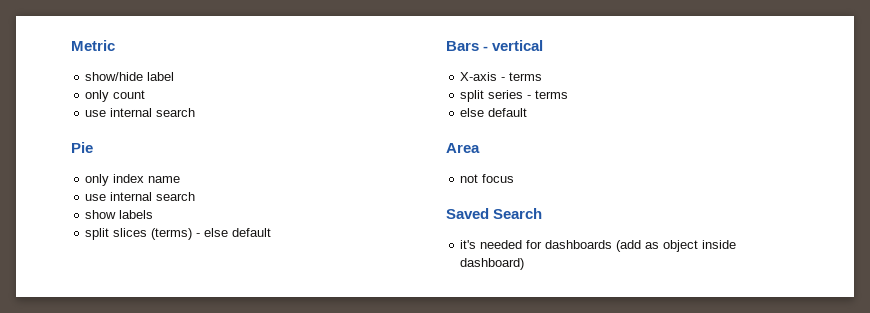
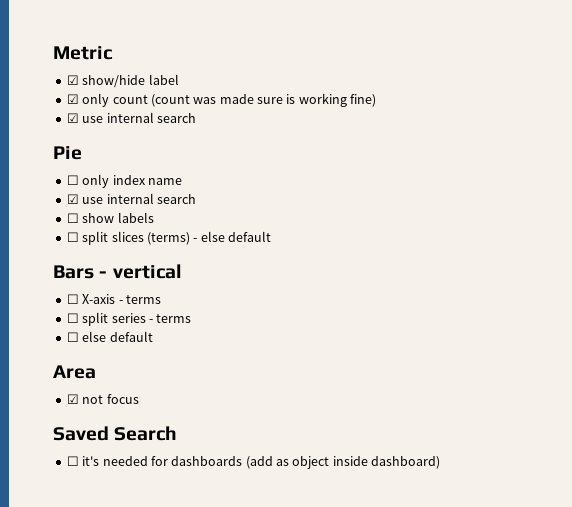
(115, 45) none -> [66,75,79,85] ☑
(175, 76) none -> [66,94,79,104] ☑
(146, 94) // -> [150,93,377,107] [66,113,79,123] (count was made sure is working fine) // ☑
(93, 147) none -> [66,175,79,185] ☐
[85,192,196,201] use internal search // -> [66,193,196,204] [66,213,79,223] ☑ use internal search // ☐
(154, 214) none -> [66,232,79,242] ☐
(544, 45) none -> [66,294,79,304] ☐
(543, 76) none -> [66,313,79,323] ☐
(569, 94) none -> [66,332,79,342] ☐
(480, 148) none -> [66,394,79,404] ☑
(543, 213) none -> [66,456,79,466] ☐

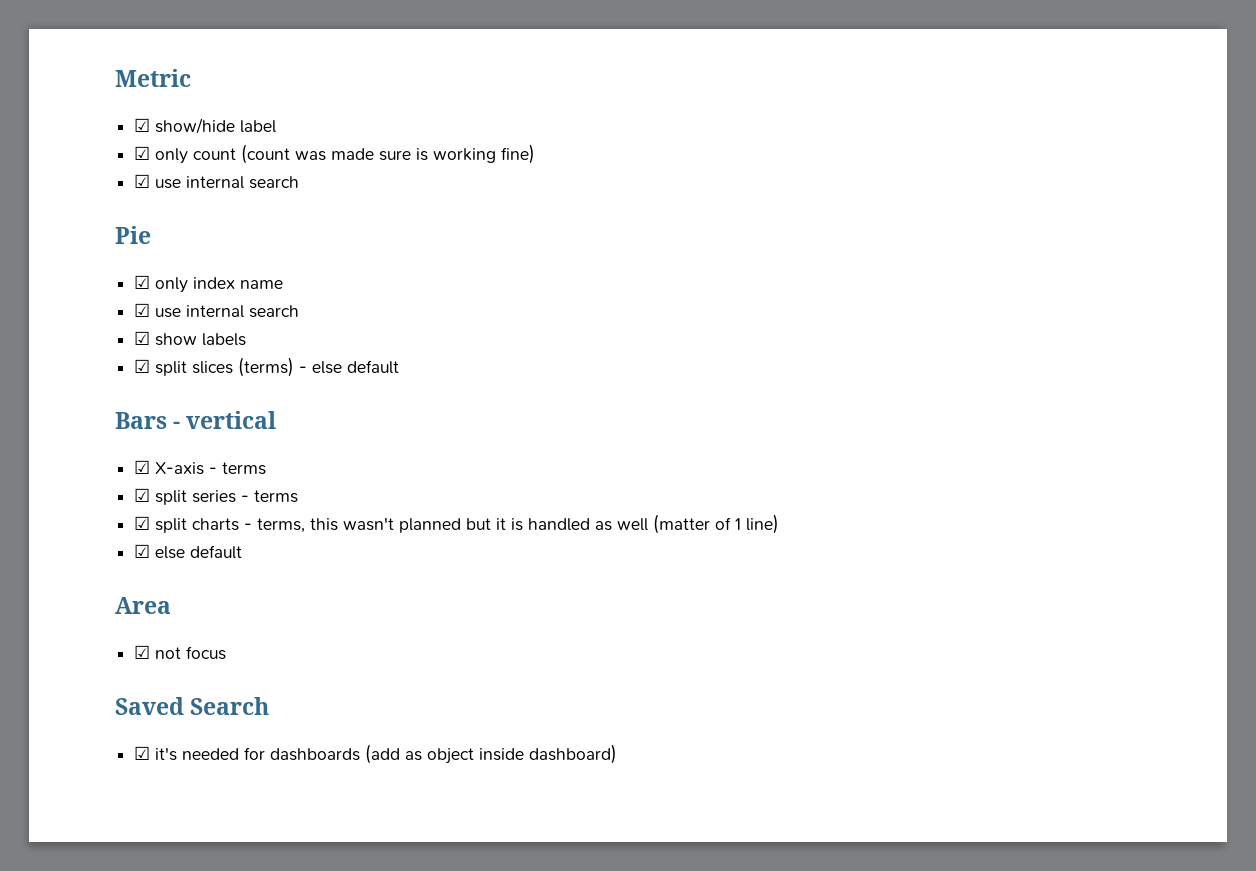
[66,175,79,185] ☐ -> [134,275,151,289] ☑
[66,213,79,223] ☐ -> [134,331,151,345] ☑
[66,232,79,242] ☐ -> [134,359,151,373] ☑
[66,294,79,304] ☐ -> [134,460,151,474] ☑
[66,313,79,323] ☐ -> [134,488,151,502] ☑
[66,332,79,342] ☐ -> [134,514,780,534] [134,544,151,558] ☑ split charts - terms, this wasn't planned but it is handled as well (matter of 1 line) // ☑
[66,456,79,466] ☐ -> [134,746,151,760] ☑

